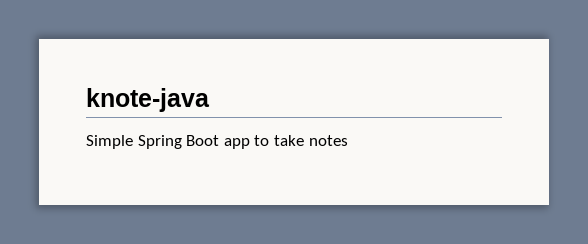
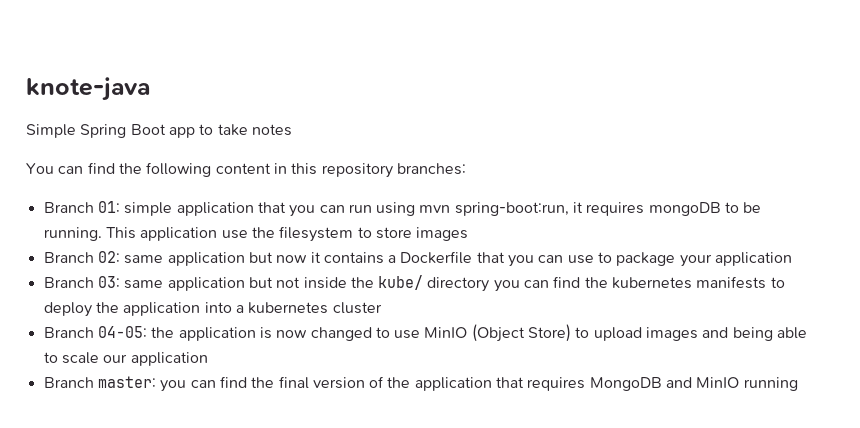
(348, 140) none -> [26,162,466,178] [43,201,762,217] [43,226,469,242] [43,251,793,267] [43,275,785,292] [43,302,382,317] [43,324,808,342] [43,352,208,366] [43,376,798,392] // You can find the following content in this repository branches: // Branch 01: simple application that you can run using mvn spring-boot:run, it requires mongoDB to be running. This application use the filesystem to store images // Branch 02: same application but now it contains a Dockerfile that you can use to package your application // Branch 03: same application but not inside the kube/ directory you can find the kubernetes manifests to deploy the application into a kubernetes cluster // Branch 04-05: the application is now changed to use MinIO (Object Store) to upload images and being able to scale our application // Branch master: you can find the final version of the application that requires MongoDB and MinIO running

